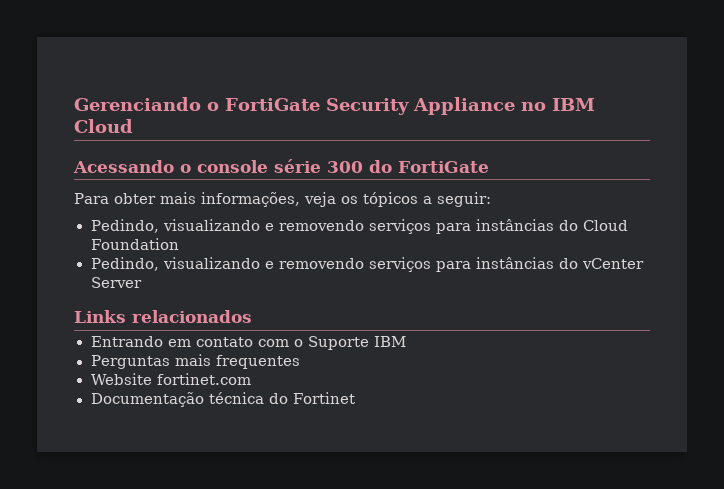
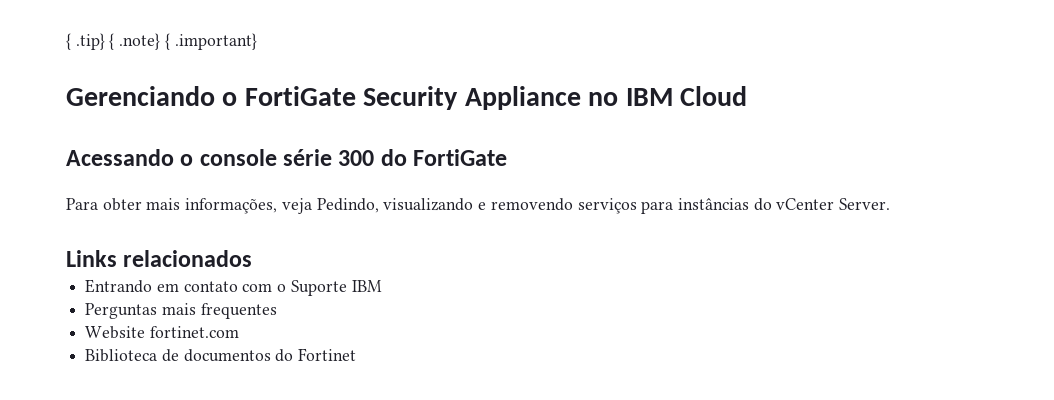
(74, 104) none -> [66,33,257,50] { .tip} { .note} { .important} //
[341,192,491,207] [90,219,628,234] [90,238,179,250] os tópicos a seguir: // Pedindo, visualizando e removendo serviços para instâncias do Cloud Foundation // -> (312, 206) none
[90,277,142,288] Server -> [839,198,891,210] Server.
[90,392,264,407] Documentação técnica -> [85,349,271,362] Biblioteca de documentos

